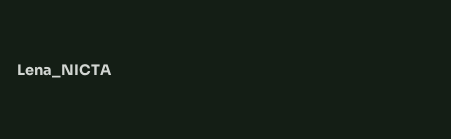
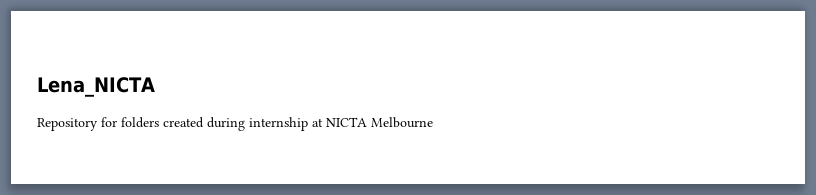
(112, 71) none -> [37,117,433,131] // Repository for folders created during internship at NICTA Melbourne

